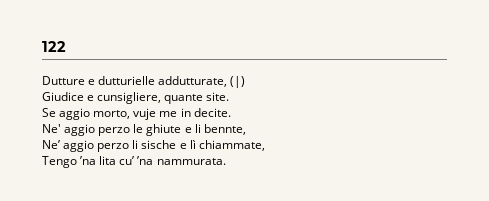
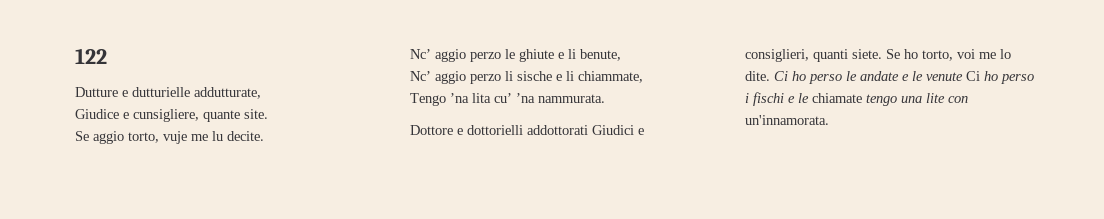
[230,76,246,88] (|) -> (261, 93) none
[93,110,131,119] morto, -> [128,132,159,143] torto,
[180,108,191,117] in -> [212,131,223,141] lu
[42,124,61,133] Ne' -> [410,49,431,59] Nc’
[203,124,246,135] [42,140,60,149] bennte, // Ne’ -> [580,49,621,61] [410,71,431,81] benute, // Nc’
[189,140,196,149] lì -> [566,71,574,81] li
(226, 161) none -> [410,125,644,135] [745,49,1011,62] [745,71,1034,84] [745,92,968,106] [745,115,829,125] // Dottore e dottorielli addottorati Giudici e consiglieri, quanti siete. Se ho torto, voi me lo dite. Ci ho perso le andate e le venute Ci ho perso i fischi e le chiamate tengo una lite con un'innamorata.

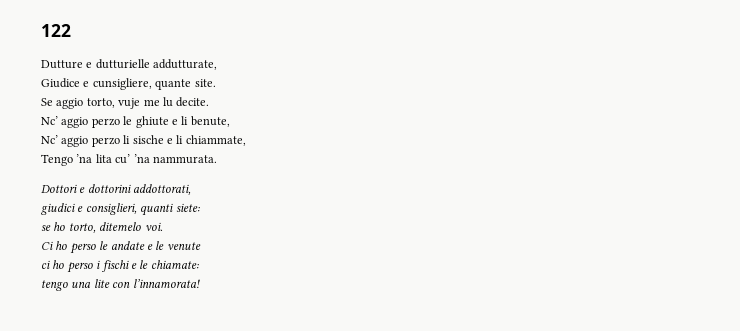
[410,125,644,135] [745,49,1011,62] [745,71,770,81] Dottore e dottorielli addottorati Giudici e consiglieri, quanti siete. Se ho torto, voi me lo dite. -> [41,184,192,195] [41,203,200,216] [41,222,163,233] Dottori e dottorini addottorati, // giudici e consiglieri, quanti siete: // se ho torto, ditemelo voi. //
[966,71,980,81] Ci -> [41,260,50,269] // ci
[812,93,862,103] chiamate -> [150,260,199,269] chiamate: //
[745,115,829,125] un'innamorata. -> [132,279,200,288] l’innamorata!

